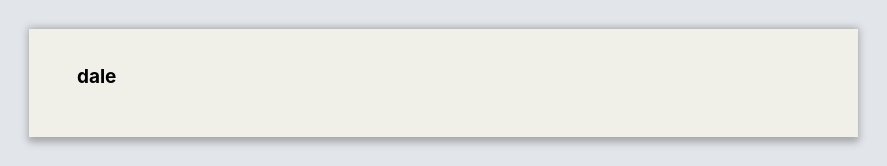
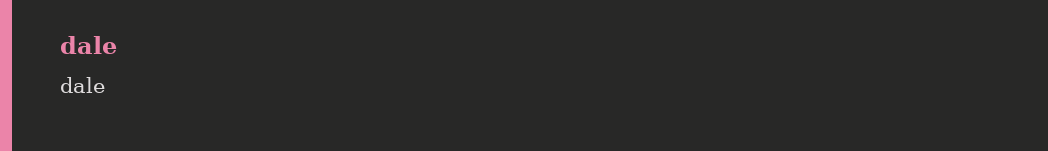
[77,69,116,83] dale -> [60,36,117,54] [60,77,105,93] dale // dale

